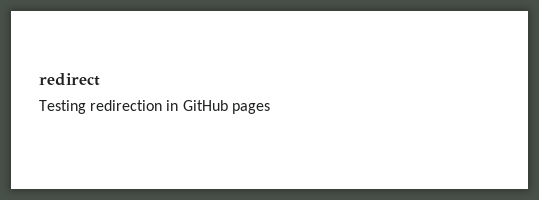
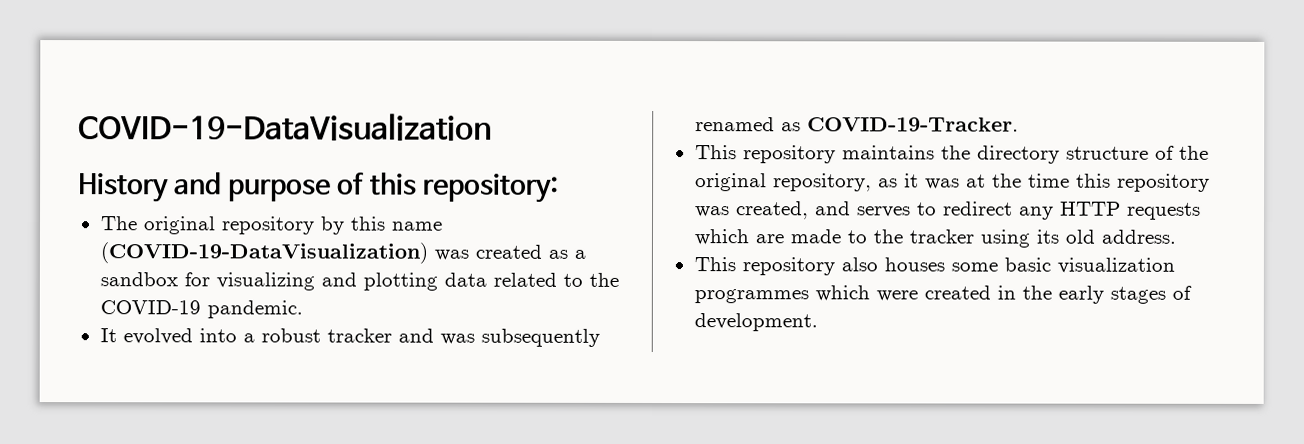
[39,73,100,86] [39,100,270,114] redirect // Testing redirection in GitHub pages -> [78,113,492,141] [78,172,559,203] [99,216,443,235] [99,242,586,264] [99,272,619,291] [99,300,303,319] [99,328,600,347] [694,117,1019,132] [694,145,1209,164] [694,173,1210,192] [694,201,1201,220] [693,229,1176,248] [693,257,1175,276] [693,285,1192,304] [693,313,818,332] COVID-19-DataVisualization // History and purpose of this repository: // The original repository by this name (COVID-19-DataVisualization) was created as a sandbox for visualizing and plotting data related to the COVID-19 pandemic. // It evolved into a robust tracker and was subsequently renamed as COVID-19-Tracker. // This repository maintains the directory structure of the original repository, as it was at the time this repository was created, and serves to redirect any HTTP requests which are made to the tracker using its old address. // This repository also houses some basic visualization programmes which were created in the early stages of development.

